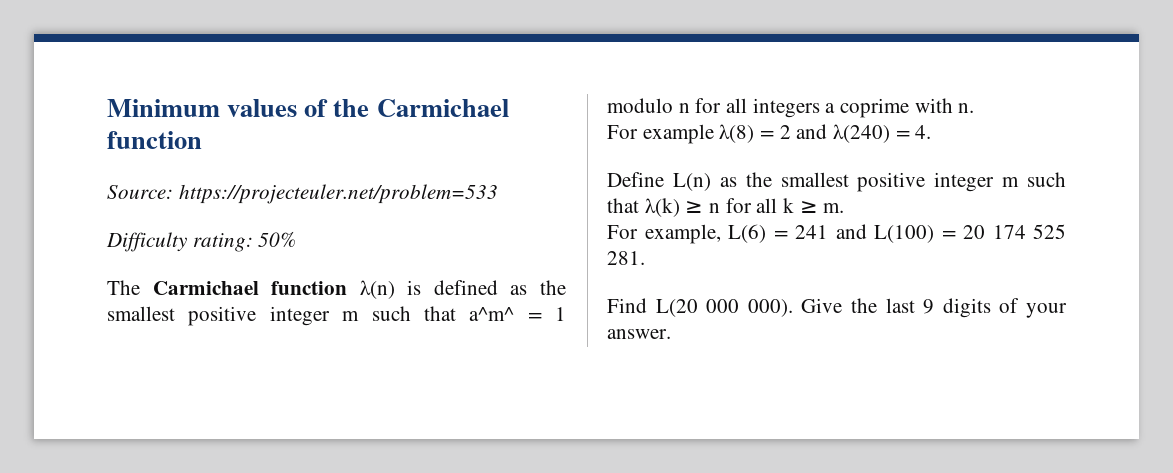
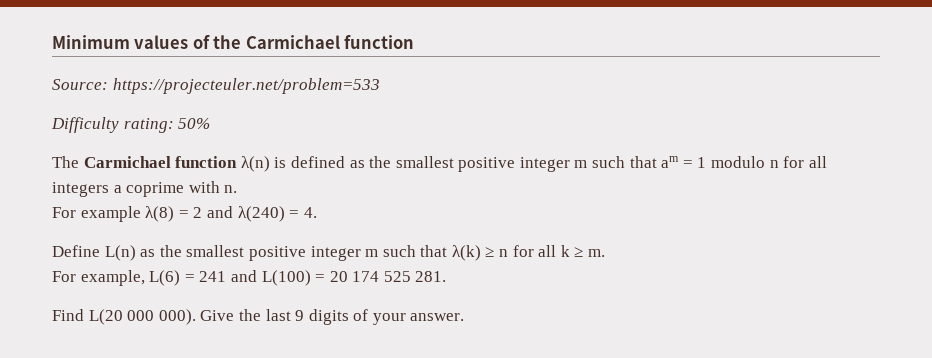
[469,307,515,321] a^m^ -> [661,156,680,168] am

